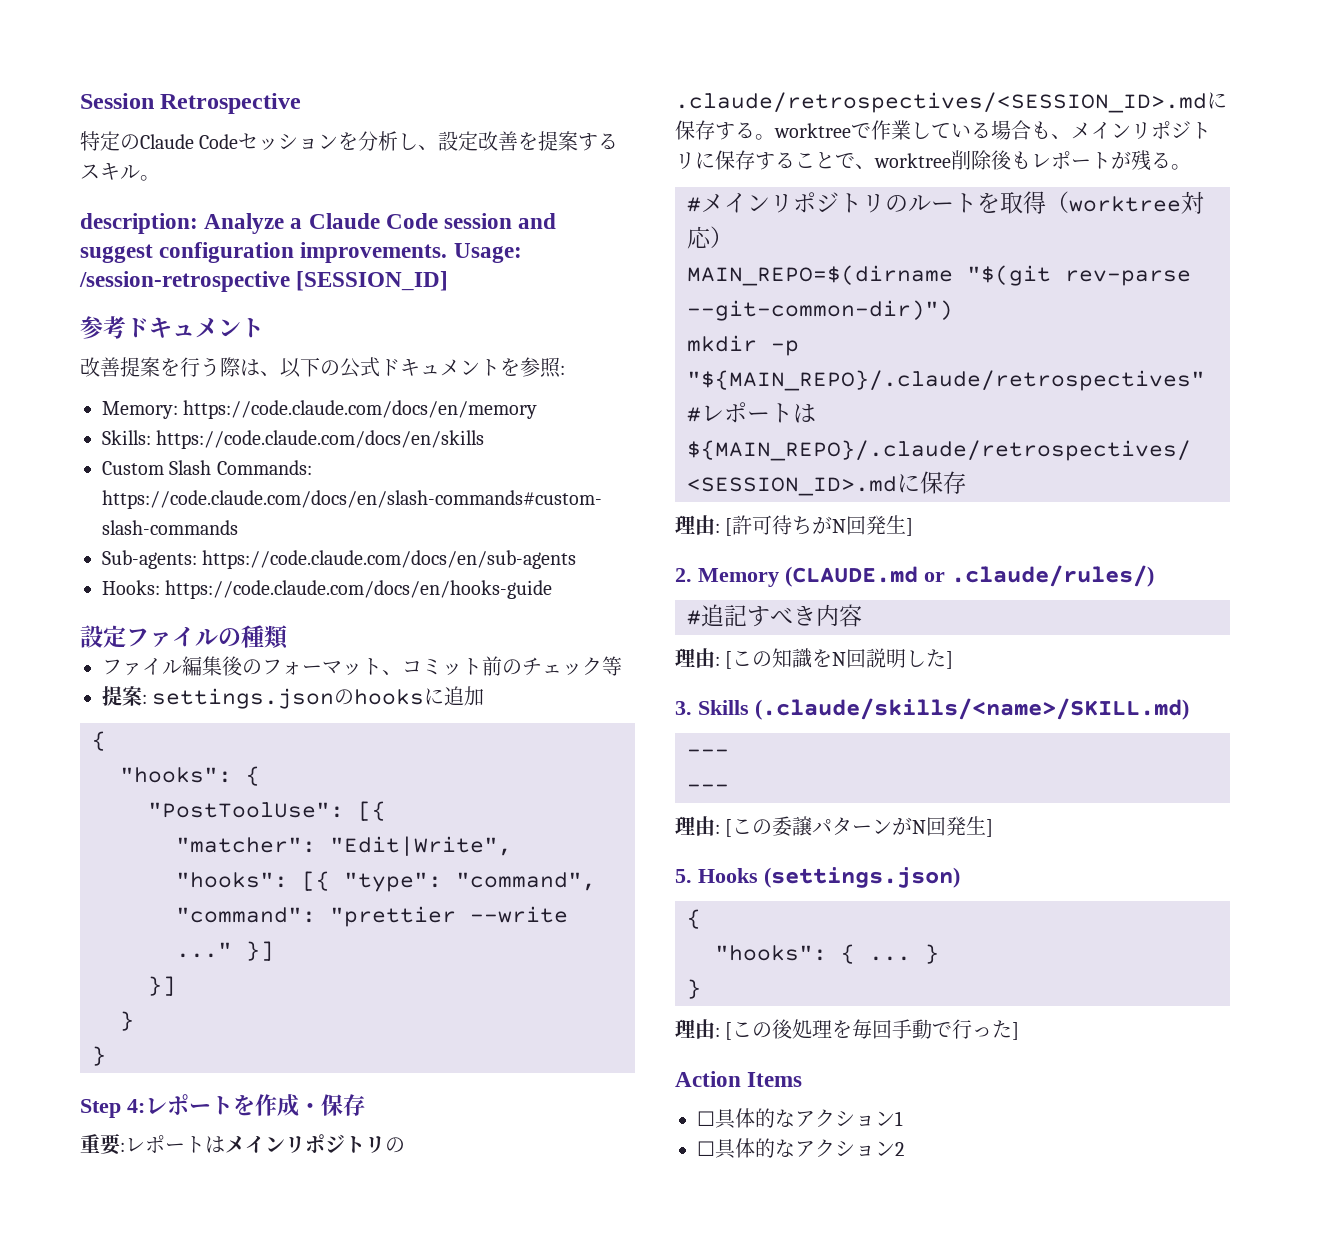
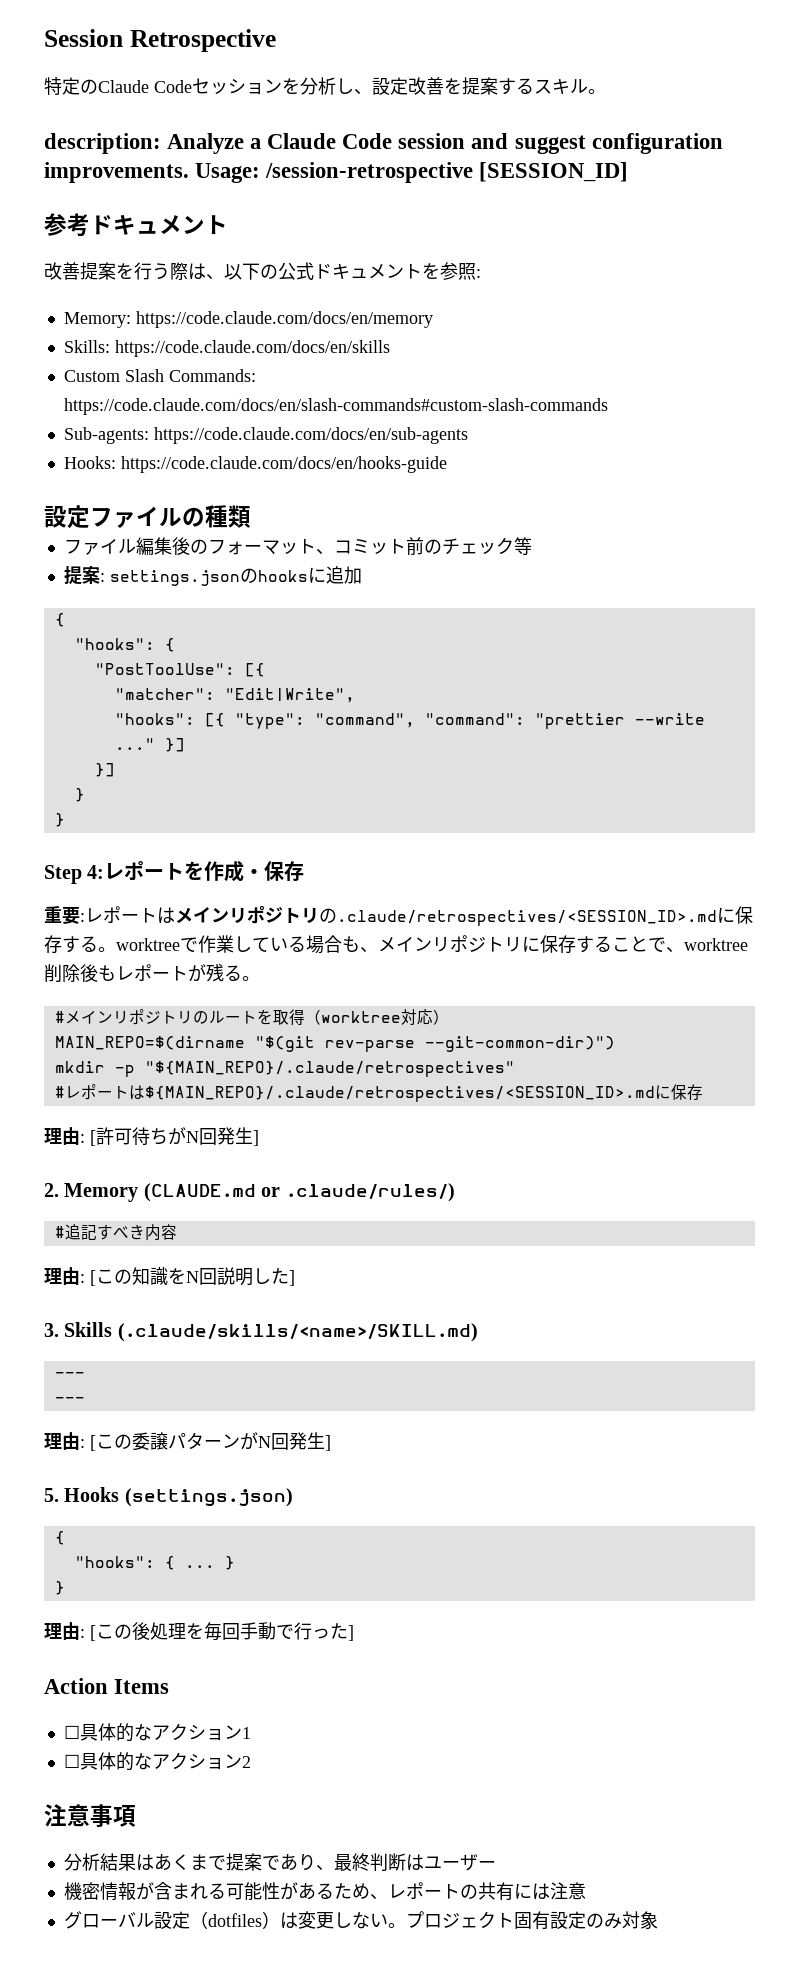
(904, 1149) none -> [44,1804,136,1827] [63,1853,496,1871] [63,1882,586,1901] [63,1911,658,1930] // 注意事項 // 分析結果はあくまで提案であり、最終判断はユーザー // 機密情報が含まれる可能性があるため、レポートの共有には注意 // グローバル設定（dotfiles）は変更しない。プロジェクト固有設定のみ対象

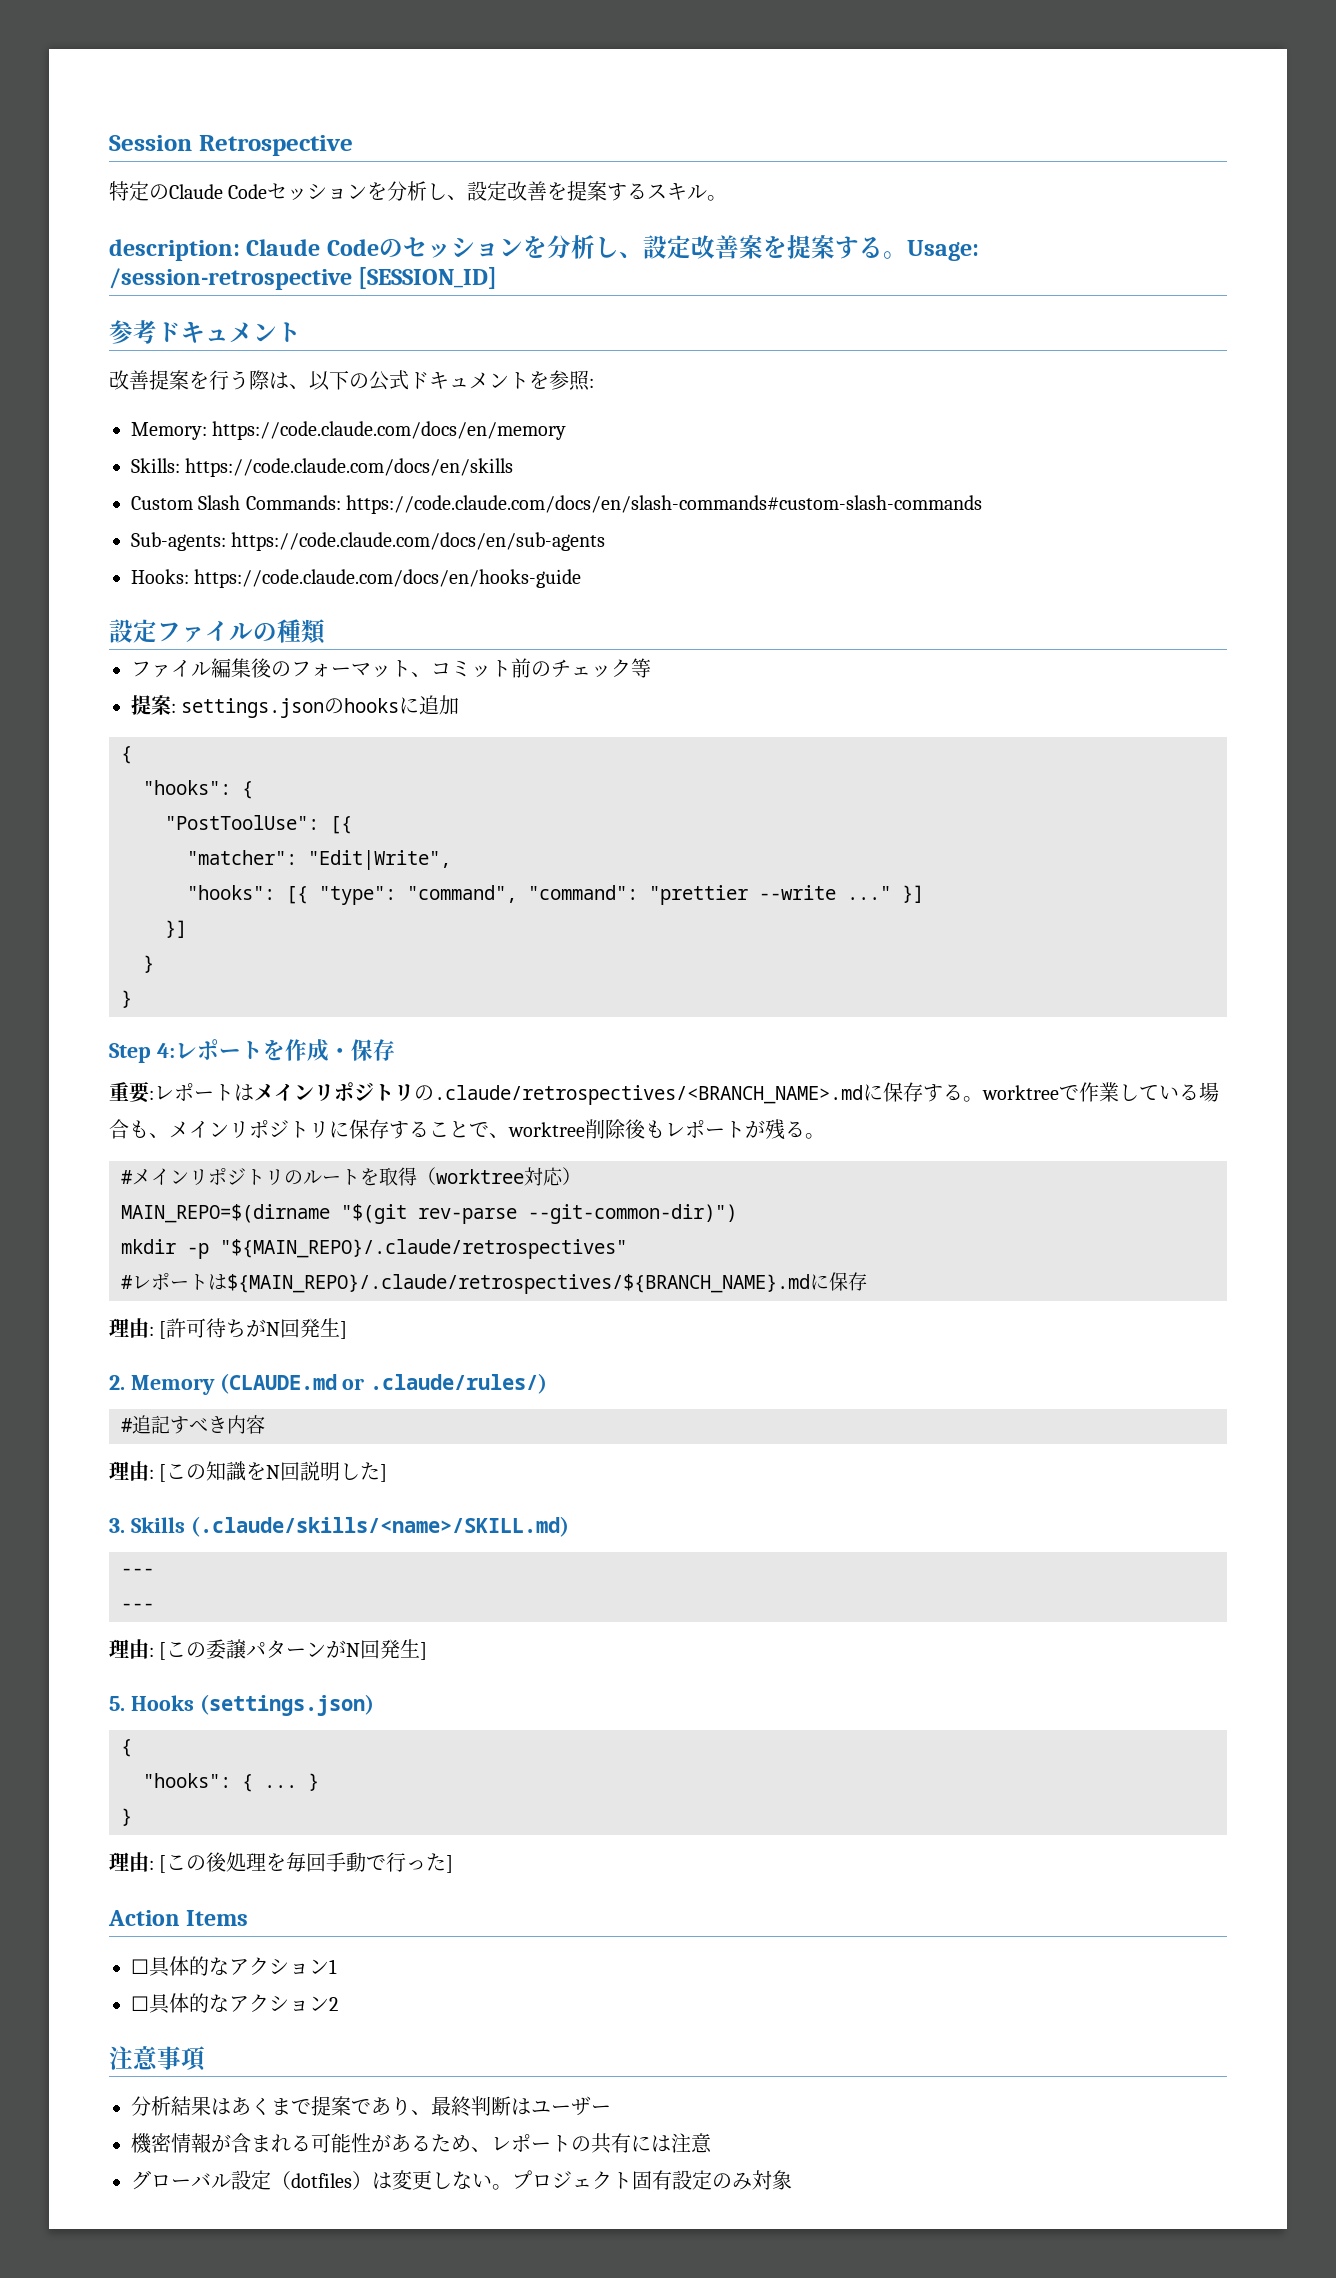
[167,133,723,154] [44,162,189,183] Analyze a Claude Code session and suggest configuration improvements. -> [246,234,907,259] Claude Codeのセッションを分析し、設定改善案を提案する。
[337,910,717,926] .claude/retrospectives/<SESSION_ID>.md -> [434,1085,863,1105] .claude/retrospectives/<BRANCH_NAME>.md
[144,1086,655,1102] ${MAIN_REPO}/.claude/retrospectives/<SESSION_ID>.md -> [227,1274,810,1294] ${MAIN_REPO}/.claude/retrospectives/${BRANCH_NAME}.md

